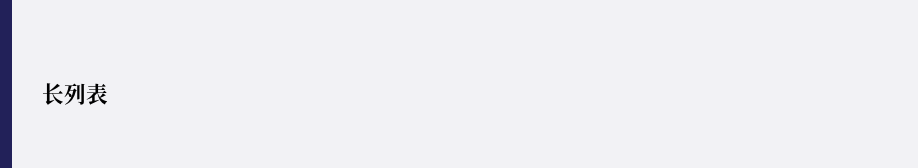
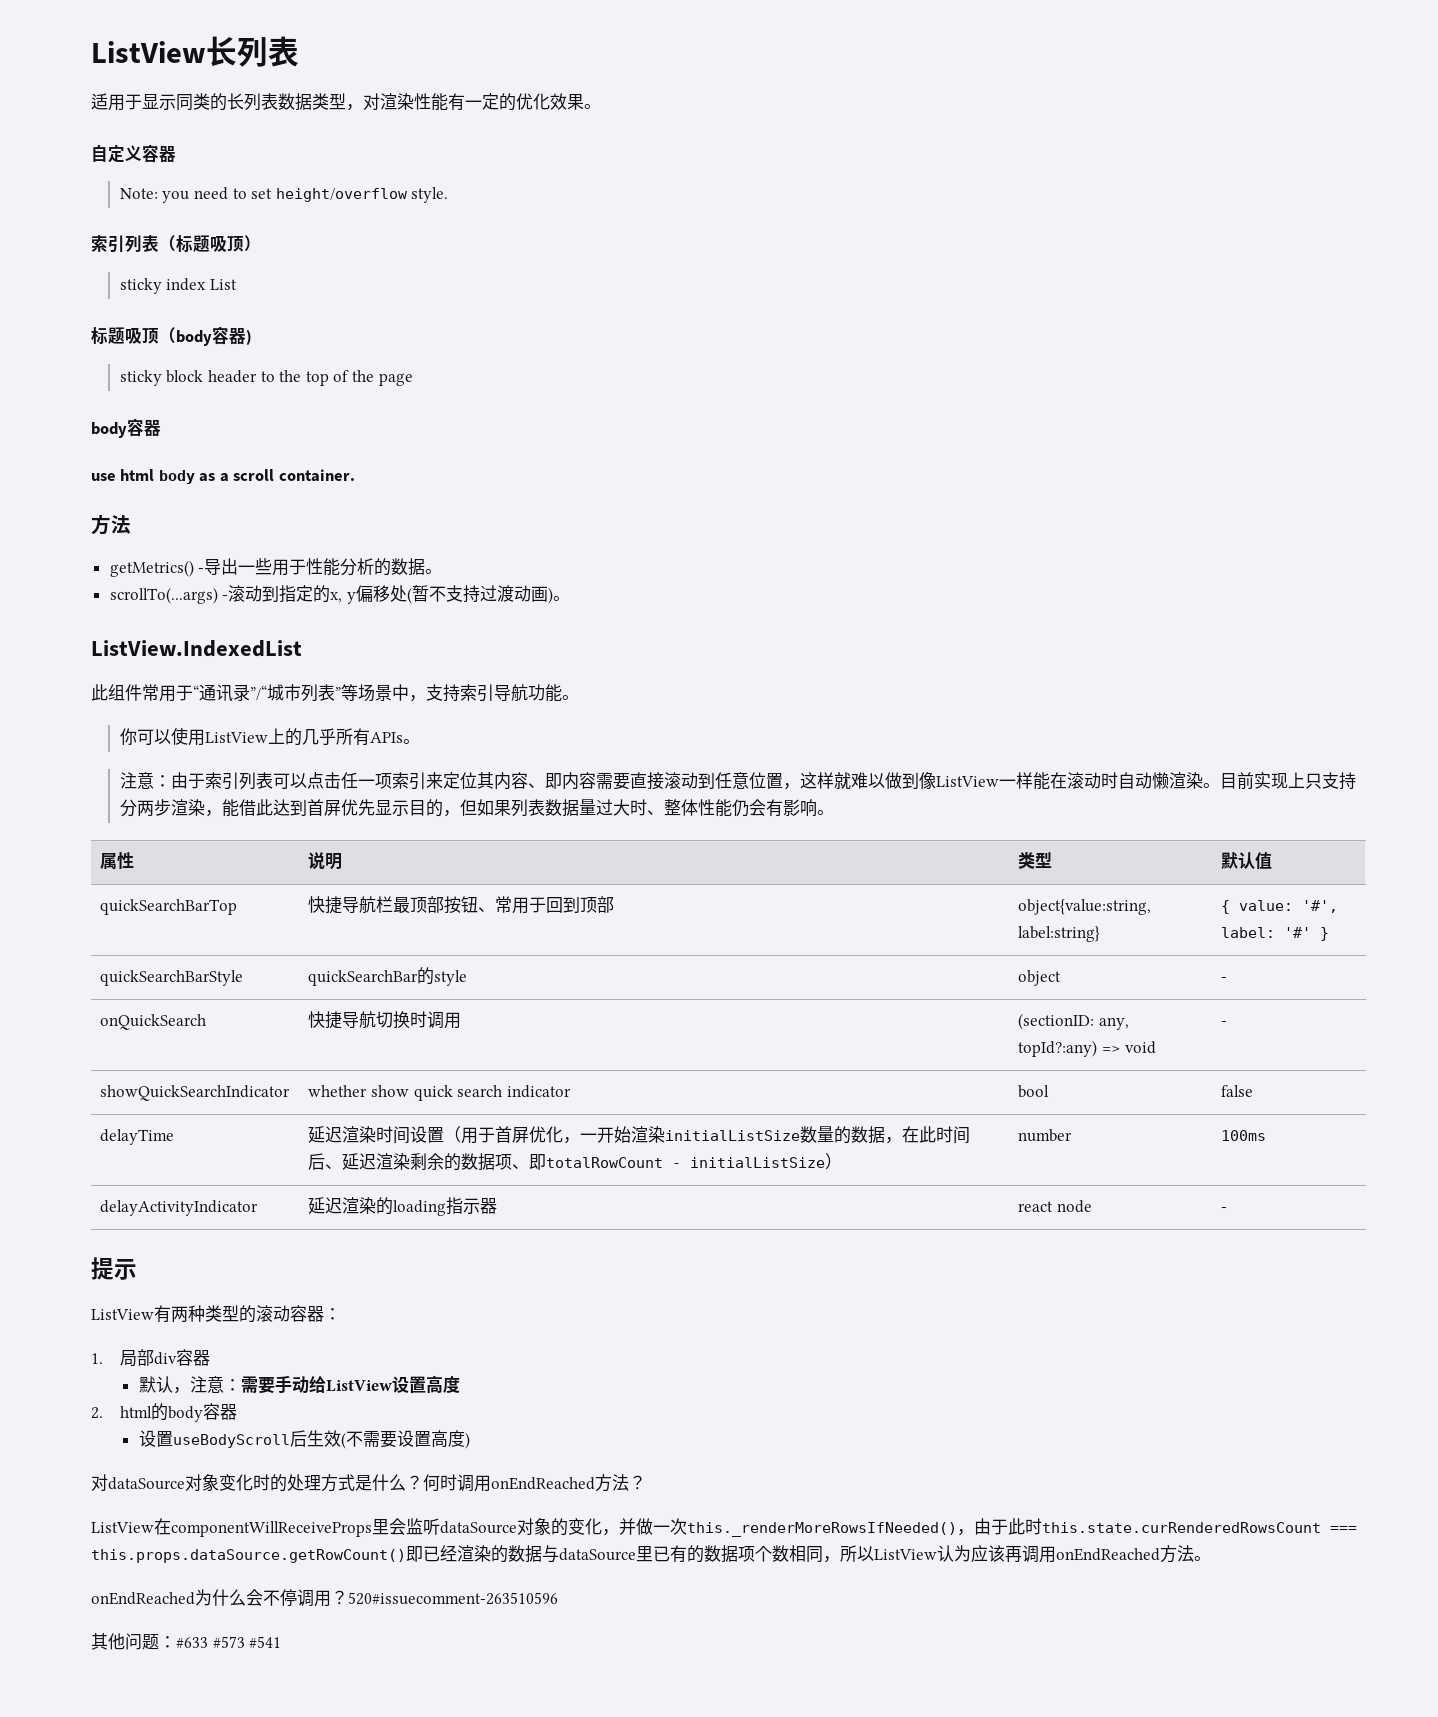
[42,83,108,105] 长列表 -> [91,36,299,67] [91,93,601,111] [91,144,176,163] [119,187,449,203] [91,235,261,253] [119,278,237,294] [91,326,252,346] [119,370,413,386] [91,418,161,438] [91,469,355,484] [91,514,131,535] [109,558,443,577] [109,585,570,604] [91,640,302,657] [91,684,579,702] [119,727,420,746] [119,772,1356,790] [119,799,834,817] [100,852,135,869] [308,852,343,870] [1018,852,1053,869] [1221,852,1273,870] [100,899,238,915] [308,896,615,914] [1018,899,1152,915] [1018,926,1101,942] [1221,900,1339,914] [1221,927,1330,941] [100,970,244,986] [308,967,468,986] [1018,970,1062,986] [1221,977,1228,982] [100,1014,207,1030] [308,1011,462,1029] [1018,1013,1130,1030] [1018,1040,1156,1057] [1221,1021,1228,1026] [100,1085,291,1101] [308,1085,571,1101] [1018,1085,1050,1098] [1221,1085,1254,1097] [100,1129,175,1145] [308,1126,971,1144] [308,1153,843,1171] [1018,1129,1073,1142] [1221,1130,1267,1141] [100,1200,259,1216] [308,1197,498,1216] [1018,1200,1093,1213] [1221,1207,1228,1212] [91,1257,137,1280] [91,1305,341,1323] [91,1349,210,1367] [138,1375,460,1394] [91,1403,237,1422] [138,1430,470,1449] [91,1474,646,1492] [91,1518,1357,1537] [91,1545,1211,1563] [91,1589,558,1607] [91,1633,282,1650] ListView长列表 // 适用于显示同类的长列表数据类型，对渲染性能有一定的优化效果。 // 自定义容器 // Note: you need to set height/overflow style. // 索引列表（标题吸顶） // sticky index List // 标题吸顶（body容器) // sticky block header to the top of the page // body容器 // use html body as a scroll container. // 方法 // getMetrics() -导出一些用于性能分析的数据。 // scrollTo(...args) -滚动到指定的x, y偏移处(暂不支持过渡动画)。 // ListView.IndexedList // 此组件常用于“通讯录”/“城市列表”等场景中，支持索引导航功能。 // 你可以使用ListView上的几乎所有APIs。 // 注意：由于索引列表可以点击任一项索引来定位其内容、即内容需要直接滚动到任意位置，这样就难以做到像ListView一样能在滚动时自动懒渲染。目前实现上只支持分两步渲染，能借此达到首屏优先显示目的，但如果列表数据量过大时、整体性能仍会有影响。 // 属性 | 说明 | 类型 | 默认值 // quickSearchBarTop | 快捷导航栏最顶部按钮、常用于回到顶部 | object{value:string, label:string} | { value: '#', label: '#' } // quickSearchBarStyle | quickSearchBar的style | object | - // onQuickSearch | 快捷导航切换时调用 | (sectionID: any, topId?:any) => void | - // showQuickSearchIndicator | whether show quick search indicator | bool | false // delayTime | 延迟渲染时间设置（用于首屏优化，一开始渲染initialListSize数量的数据，在此时间后、延迟渲染剩余的数据项、即totalRowCount - initialListSize） | number | 100ms // delayActivityIndicator | 延迟渲染的loading指示器 | react node | - // 提示 // ListView有两种类型的滚动容器： // 1.局部div容器 // 默认，注意：需要手动给ListView设置高度 // 2. html的body容器 // 设置useBodyScroll后生效(不需要设置高度) // 对dataSource对象变化时的处理方式是什么？何时调用onEndReached方法？ // ListView在componentWillReceiveProps里会监听dataSource对象的变化，并做一次this._renderMoreRowsIfNeeded()，由于此时this.state.curRenderedRowsCount === this.props.dataSource.getRowCount()即已经渲染的数据与dataSource里已有的数据项个数相同，所以ListView认为应该再调用onEndReached方法。 // onEndReached为什么会不停调用？520#issuecomment-263510596 // 其他问题：#633 #573 #541

